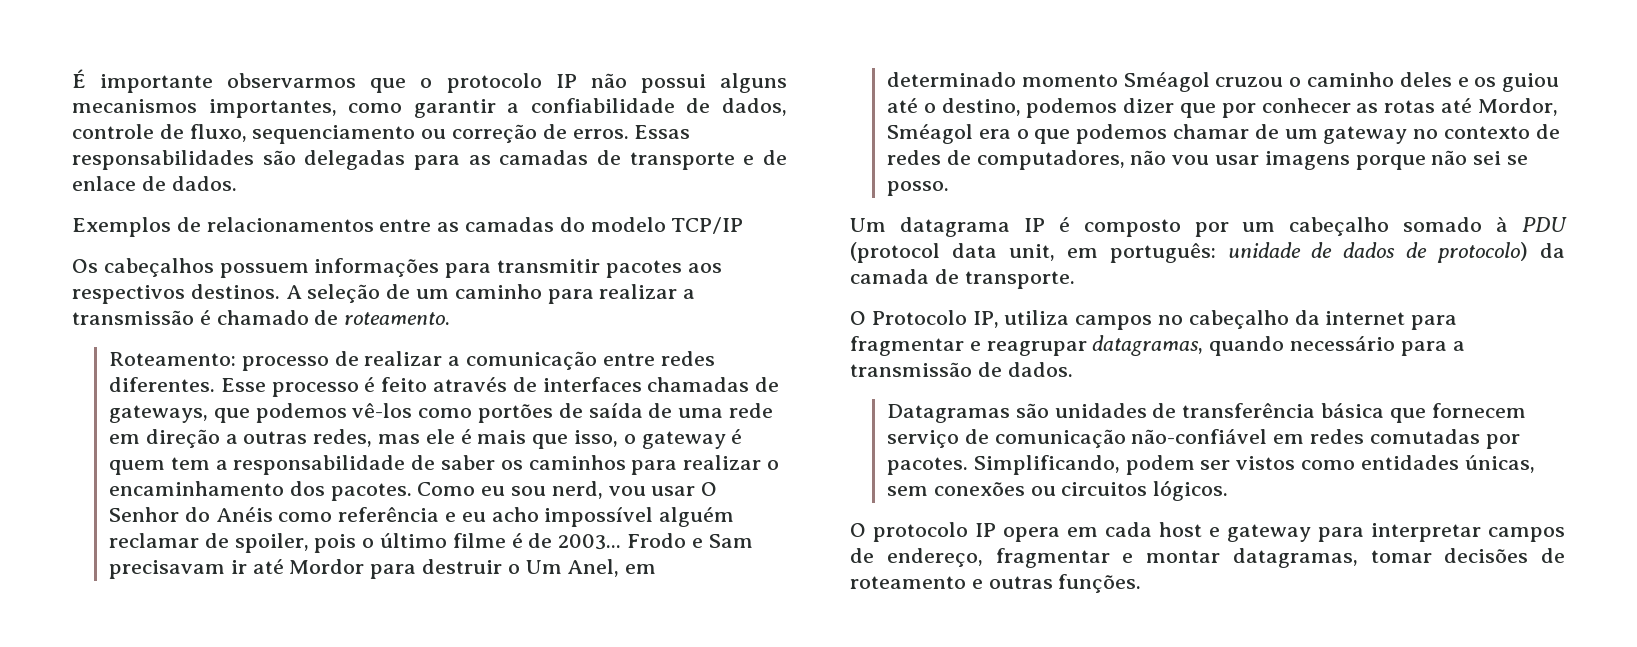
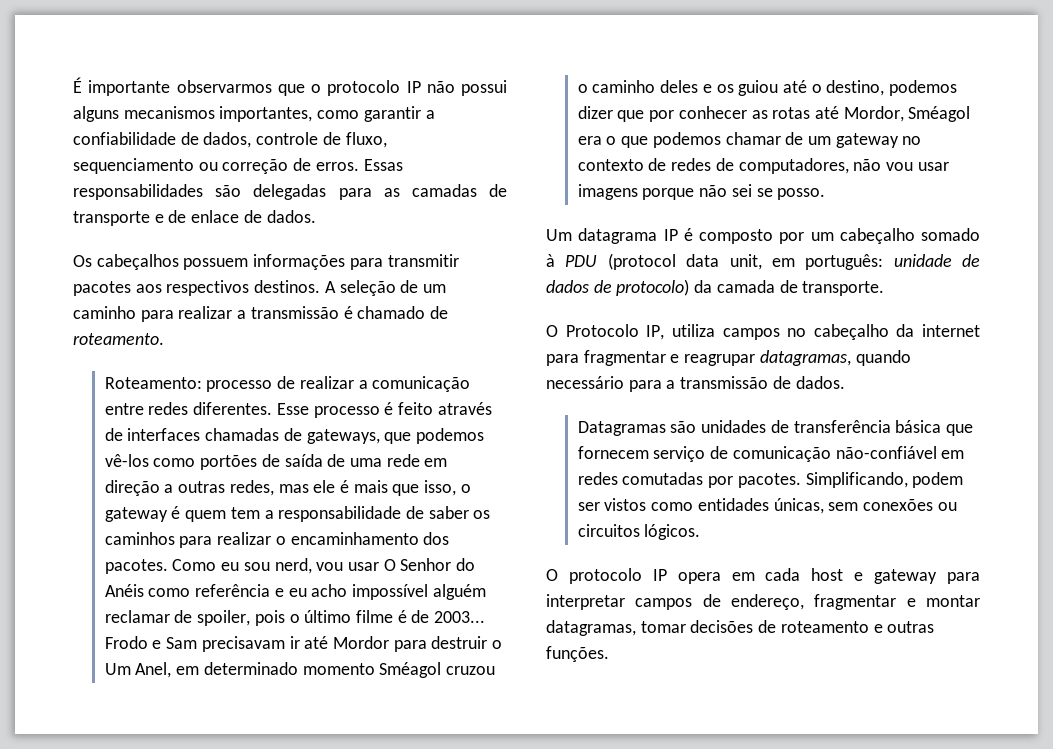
[72,217,744,237] // Exemplos de relacionamentos entre as camadas do modelo TCP/IP -> (316, 216) none

